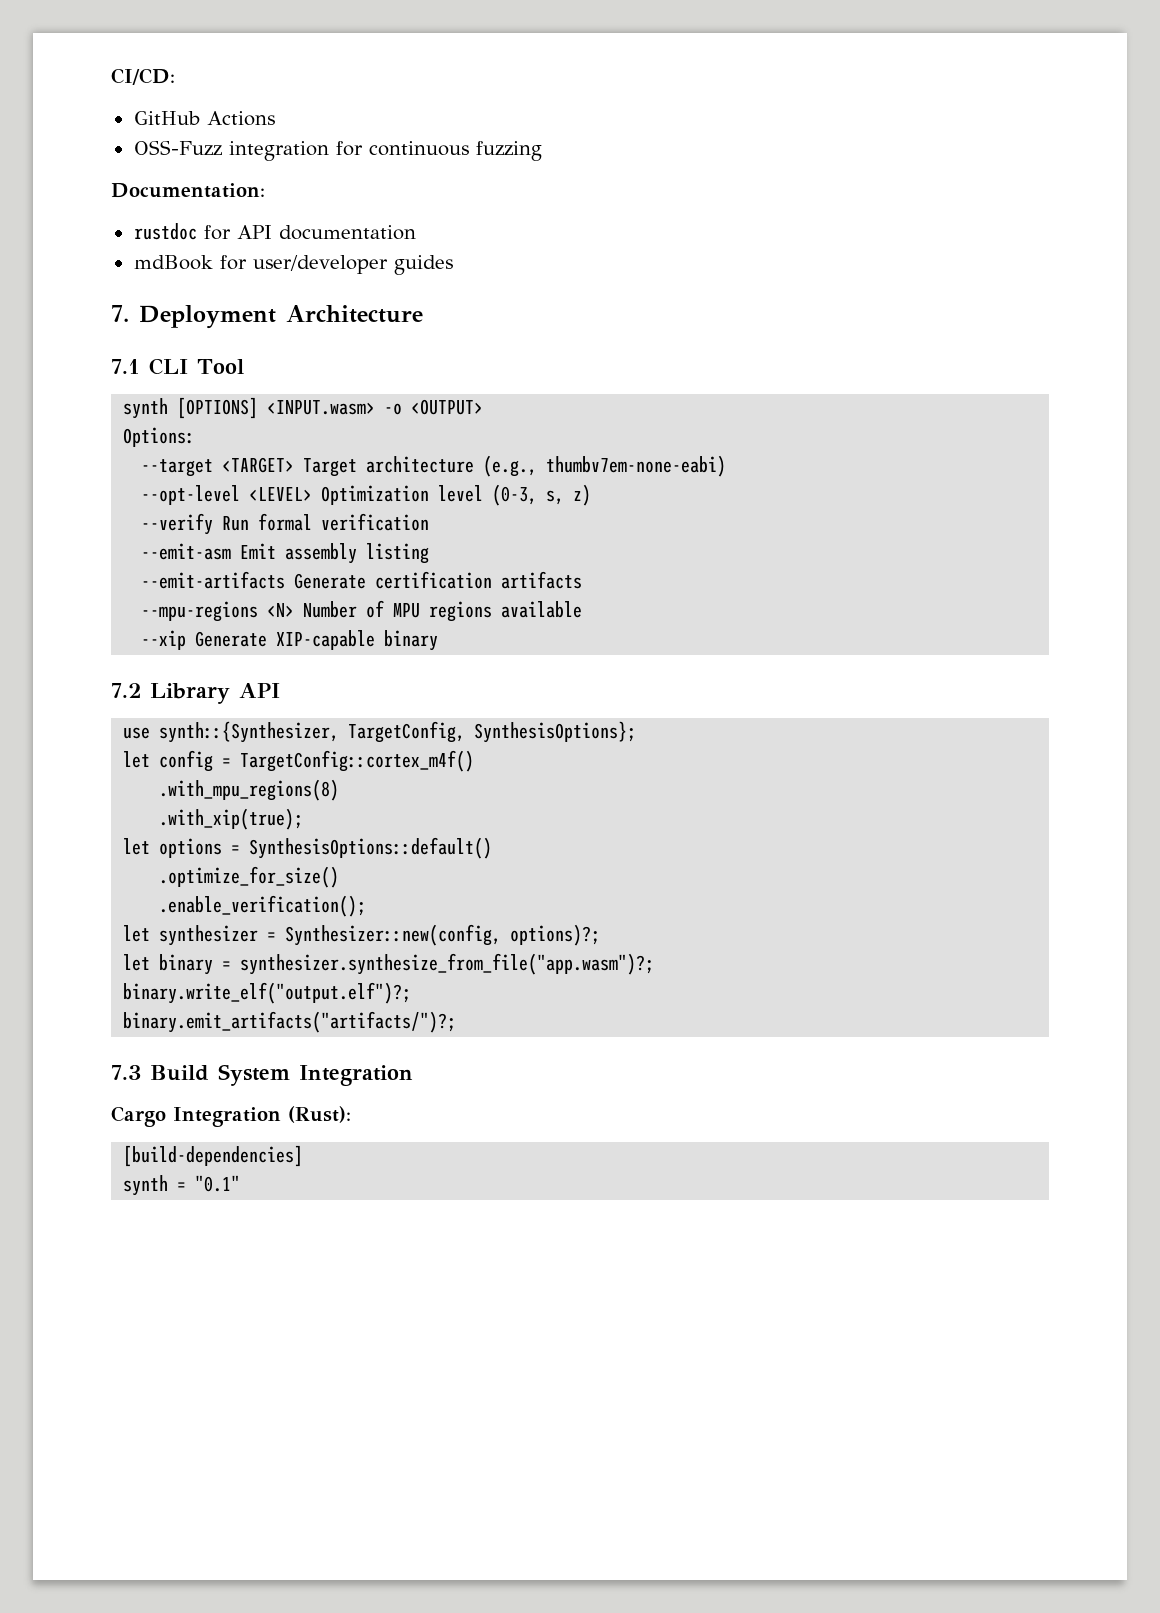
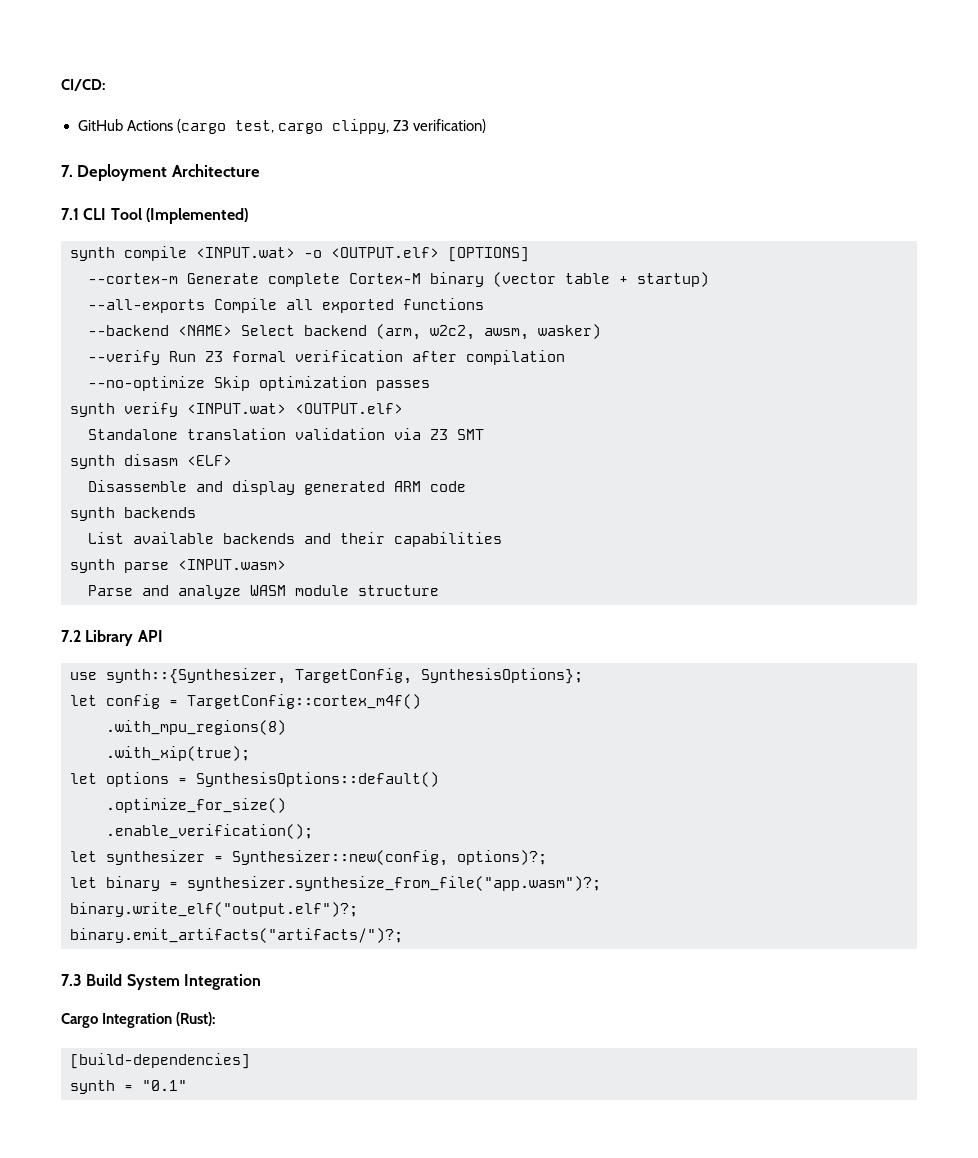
[133,140,542,161] [111,183,265,198] [133,223,416,240] [133,255,453,275] // OSS-Fuzz integration for continuous fuzzing // Documentation: // rustdoc for API documentation // mdBook for user/developer guides -> [176,119,486,134] (cargo test, cargo clippy, Z3 verification)
[123,397,484,419] [123,427,196,447] [141,455,727,477] [141,484,592,506] // synth [OPTIONS] <INPUT.wasm> -o <OUTPUT> // Options: // --target <TARGET> Target architecture (e.g., thumbv7em-none-eabi) // --opt-level <LEVEL> Optimization level (0-3, s, z) -> [145,208,248,224] [70,246,529,262] [88,272,709,287] [88,298,484,313] [88,324,601,340] (Implemented) // synth compile <INPUT.wat> -o <OUTPUT.elf> [OPTIONS] // --cortex-m Generate complete Cortex-M binary (vector table + startup) // --all-exports Compile all exported functions // --backend <NAME> Select backend (arm, w2c2, awsm, wasker)
(250, 523) none -> [205,351,223,362] Z3
[141,543,430,564] [141,571,583,589] [141,600,583,622] [141,630,439,651] // --emit-asm Emit assembly listing // --emit-artifacts Generate certification artifacts // --mpu-regions <N> Number of MPU regions available // --xip Generate XIP-capable binary -> [412,350,565,365] [88,376,430,391] [70,402,403,417] [88,428,484,440] [70,454,232,469] [88,480,466,495] [70,507,196,521] [88,532,502,547] [70,559,286,573] [88,585,439,599] after compilation // --no-optimize Skip optimization passes // synth verify <INPUT.wat> <OUTPUT.elf> // Standalone translation validation via Z3 SMT // synth disasm <ELF> // Disassemble and display generated ARM code // synth backends // List available backends and their capabilities // synth parse <INPUT.wasm> // Parse and analyze WASM module structure

